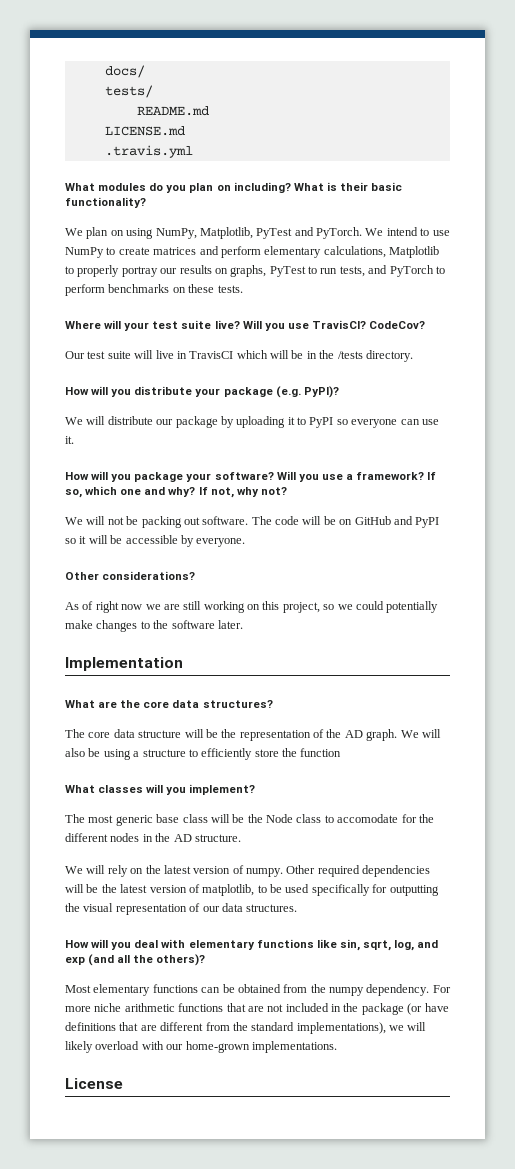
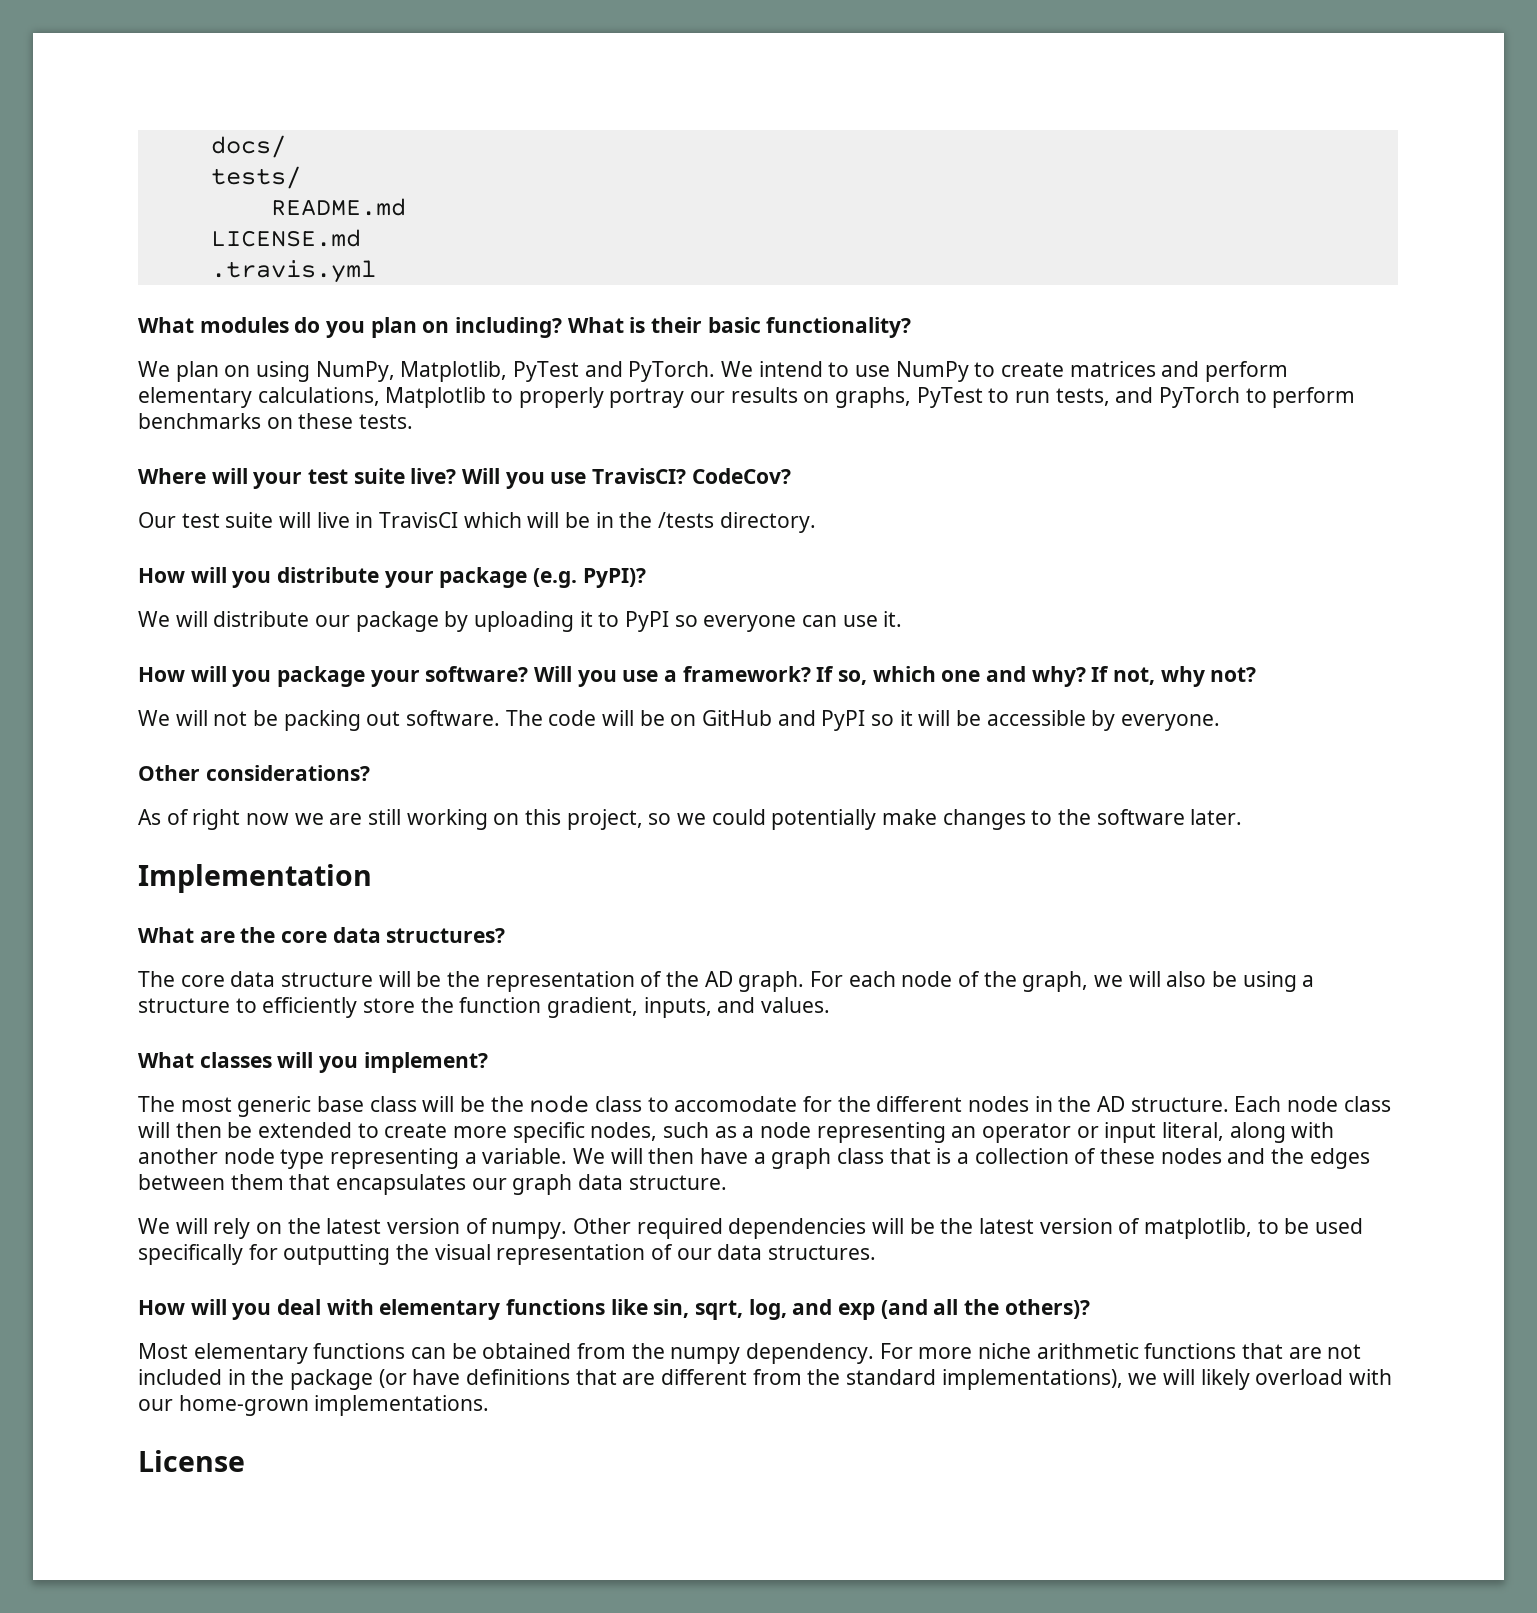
[400,730,419,738] We -> [810,971,1124,992] For each node of the graph, we
(342, 752) none -> [547,997,831,1018] gradient, inputs, and values.
[266,814,293,823] Node -> [529,1095,590,1113] node
(241, 838) none -> [1234,1096,1391,1112] [138,1122,1335,1143] [138,1148,1370,1169] [138,1174,727,1195] Each node class will then be extended to create more specific nodes, such as a node representing an operator or input literal, along with another node type representing a variable. We will then have a graph class that is a collection of these nodes and the edges between them that encapsulates our graph data structure.

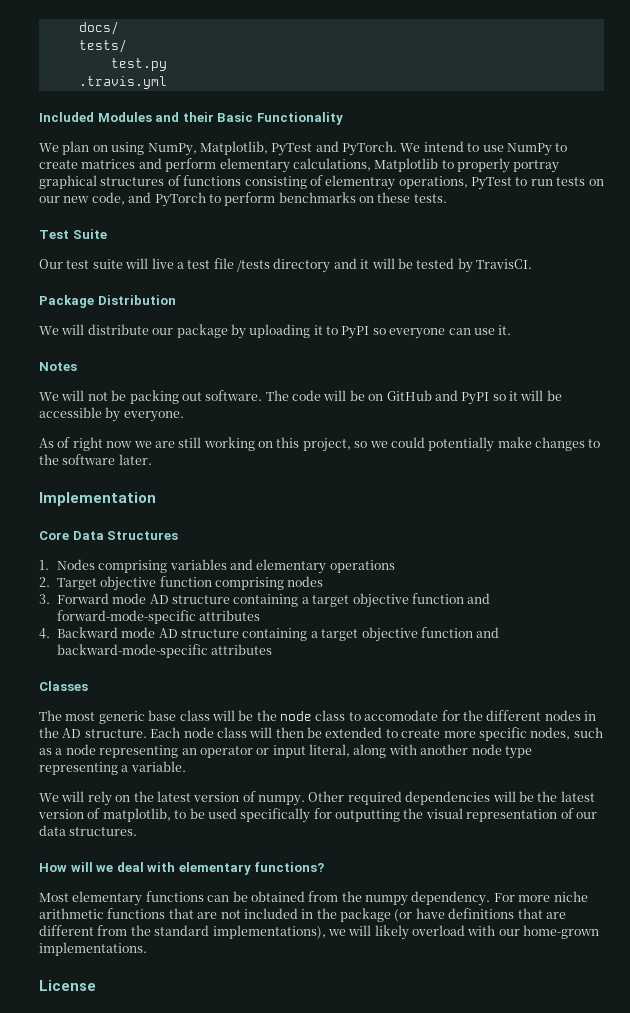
[270,198,406,216] [210,229,361,247] README.md // LICENSE.md -> [110,58,167,71] test.py
[138,317,912,338] What modules do you plan on including? What is their basic functionality? -> [39,112,343,125] Included Modules and their Basic Functionality
[690,387,1110,408] our results on graphs, PyTest to run tests, -> [39,175,604,190] [39,192,125,205] graphical structures of functions consisting of elementray operations, PyTest to run tests on our new code,
[138,468,791,489] Where will your test suite live? Will you use TravisCI? CodeCov? -> [39,229,107,239] Test Suite
[355,512,816,533] [138,567,646,588] in TravisCI which will be in the /tests directory. // How will you distribute your package (e.g. PyPI)? -> [176,258,532,273] [39,295,176,308] a test file /tests directory and it will be tested by TravisCI. // Package Distribution
[138,666,1257,687] How will you package your software? Will you use a framework? If so, which one and why? If not, why not? -> [39,362,77,371] Notes
[138,765,370,781] // Other considerations? -> (184, 416) none
[138,927,506,943] [138,971,1315,992] [138,997,831,1018] [138,1052,488,1073] What are the core data structures? // The core data structure will be the representation of the AD graph. For each node of the graph, we will also be using a structure to efficiently store the function gradient, inputs, and values. // What classes will you implement? -> [39,531,179,540] [39,559,395,574] [39,576,324,591] [39,593,491,608] [56,610,261,624] [39,627,500,642] [56,644,273,658] [39,681,88,691] Core Data Structures // 1. Nodes comprising variables and elementary operations // 2. Target objective function comprising nodes // 3. Forward mode AD structure containing a target objective function and forward-mode-specific attributes // 4. Backward mode AD structure containing a target objective function and backward-mode-specific attributes // Classes
[573,1148,1370,1169] [138,1174,727,1195] We will then have a graph class that is a collection of these nodes and the edges between them that encapsulates our graph data structure. -> (186, 766) none
[232,1303,272,1320] you -> [96,865,114,872] we
[506,1299,1090,1320] functions like sin, sqrt, log, and exp (and all the others)? -> [254,862,325,872] functions?

